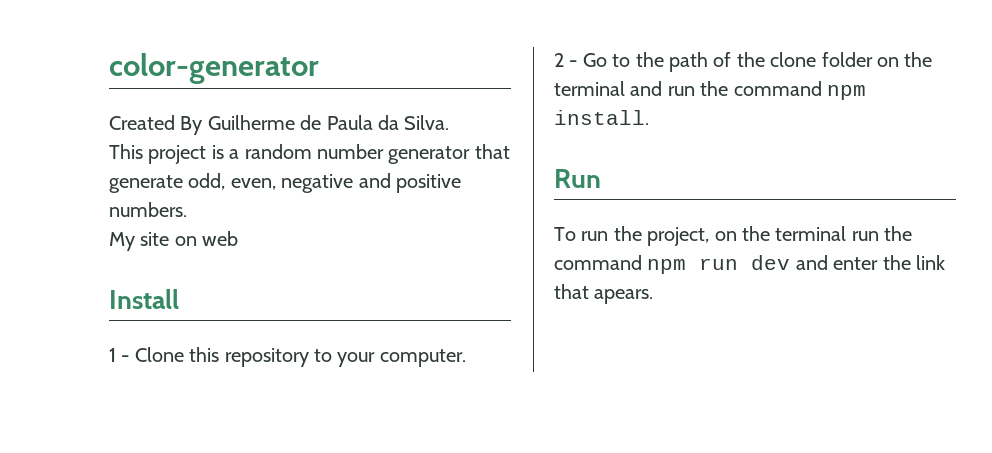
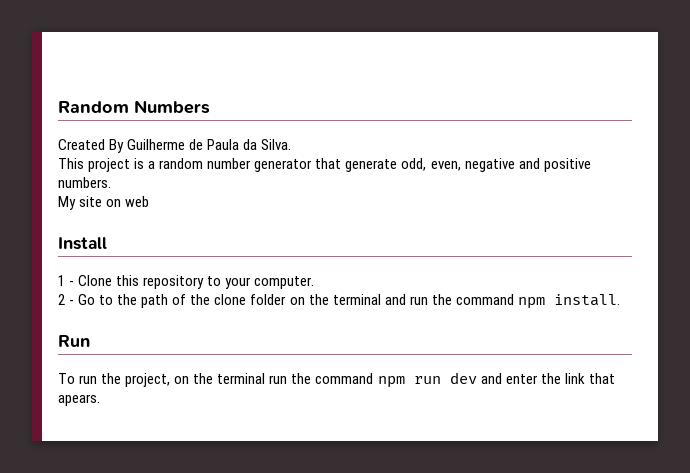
[109,53,319,84] color-generator -> [58,100,210,114] Random Numbers

